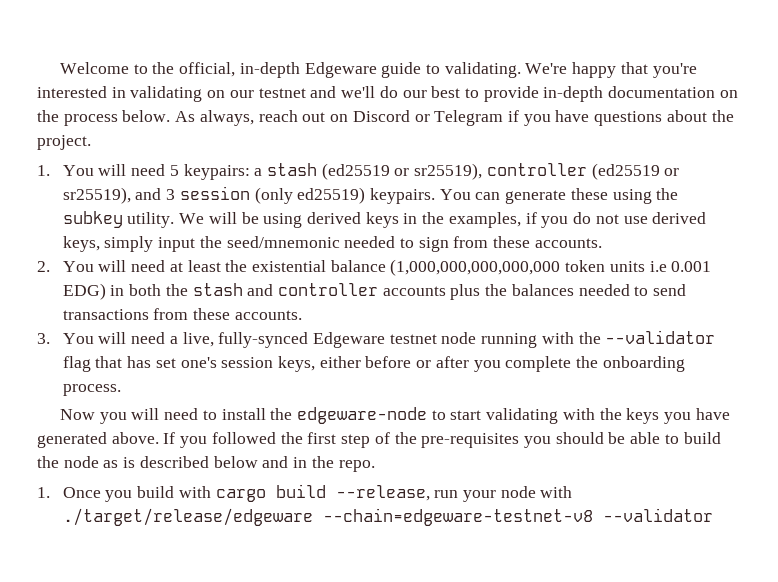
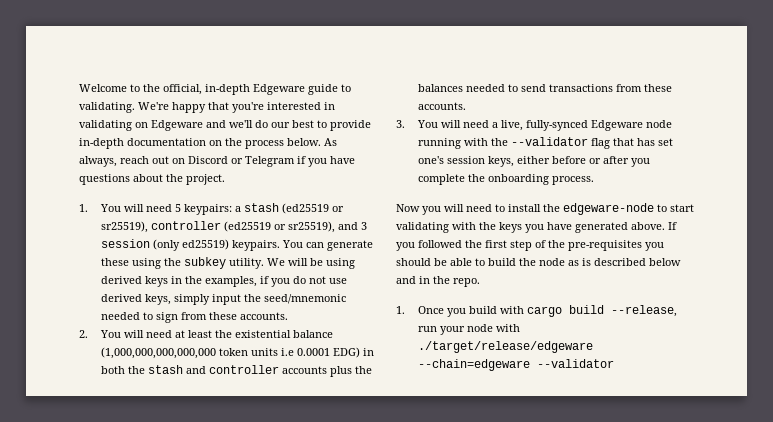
[229,88,306,98] our testnet -> [151,120,203,131] Edgeware
[671,261,712,272] 0.001 -> [296,348,330,356] 0.0001
[389,334,437,344] testnet -> (643, 125) none
[322,508,593,526] --chain=edgeware-testnet-v8 -> [417,359,530,371] --chain=edgeware

